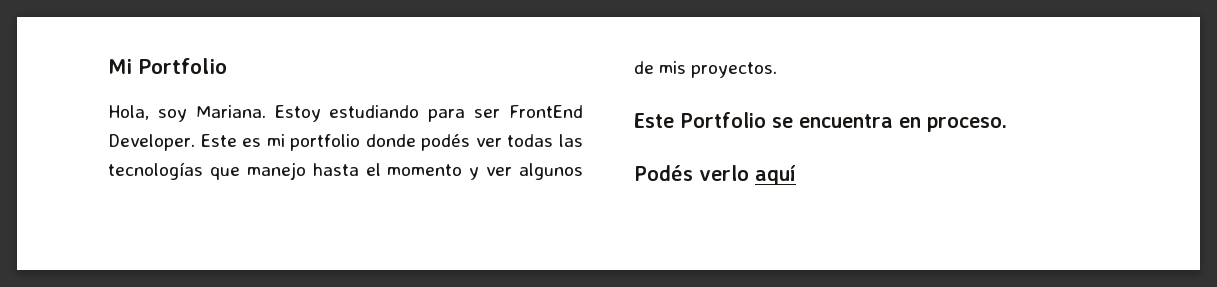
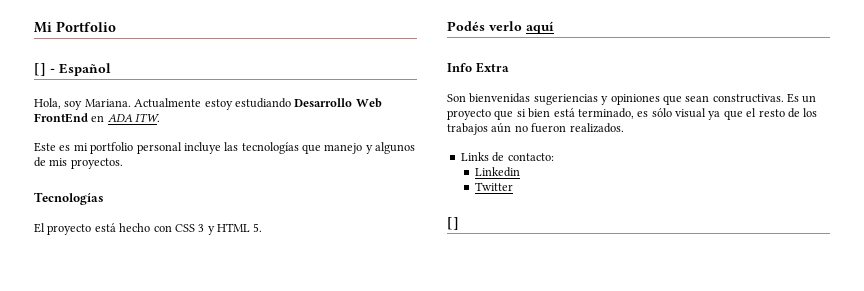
(227, 66) none -> [34,63,111,76] // [] - Español
[274,105,584,122] [108,134,583,151] [108,162,583,180] [634,61,778,78] [634,112,1007,132] [634,164,796,185] Estoy estudiando para ser FrontEnd Developer. Este es mi portfolio donde podés ver todas las tecnologías que manejo hasta el momento y ver algunos de mis proyectos. // Este Portfolio se encuentra en proceso. // Podés verlo aquí -> [134,98,382,110] [34,113,161,123] [34,142,416,154] [34,157,123,169] [34,192,104,205] [34,223,263,235] [447,21,554,34] [447,62,509,73] [447,93,817,105] [447,108,818,120] [447,122,624,135] [460,152,554,162] [475,167,521,177] [475,182,514,191] [447,217,459,230] Actualmente estoy estudiando Desarrollo Web FrontEnd en ADA ITW. // Este es mi portfolio personal incluye las tecnologías que manejo y algunos de mis proyectos. // Tecnologías // El proyecto está hecho con CSS 3 y HTML 5. // Podés verlo aquí // Info Extra // Son bienvenidas sugeriencias y opiniones que sean constructivas. Es un proyecto que si bien está terminado, es sólo visual ya que el resto de los trabajos aún no fueron realizados. // Links de contacto: // Linkedin // Twitter // []

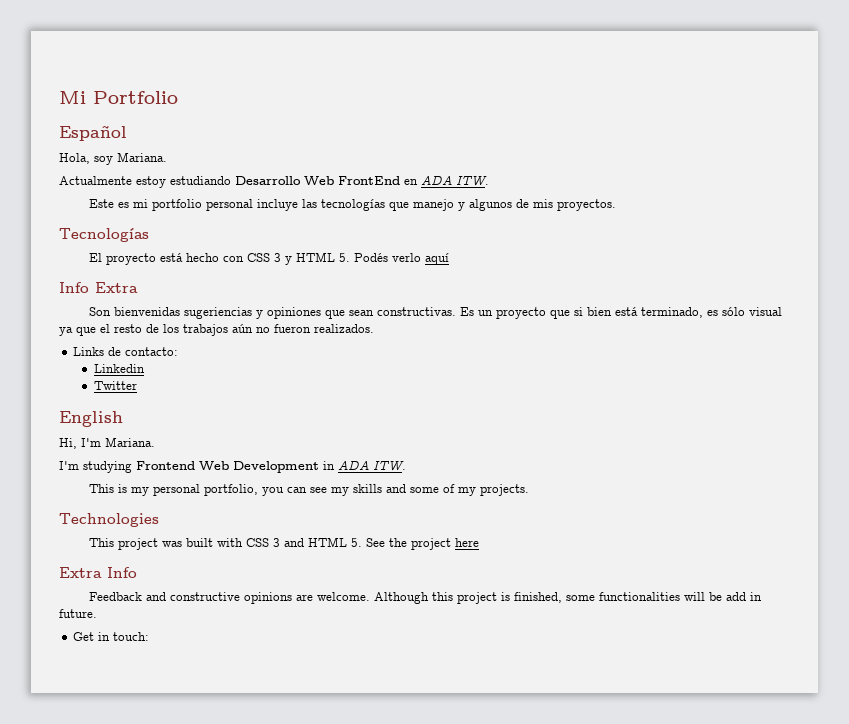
[34,63,55,76] [] - -> (178, 97) none
(131, 103) none -> (167, 157) //
(263, 227) // -> (351, 257) none
[447,217,459,230] [] -> [59,411,123,427] [59,437,155,449] [59,460,406,473] [89,484,530,496] [59,513,159,527] [89,537,480,550] [59,567,137,578] [89,592,763,604] [59,609,97,618] [73,632,150,641] English // Hi, I'm Mariana. // I'm studying Frontend Web Development in ADA ITW. // This is my personal portfolio, you can see my skills and some of my projects. // Technologies // This project was built with CSS 3 and HTML 5. See the project here // Extra Info // Feedback and constructive opinions are welcome. Although this project is finished, some functionalities will be add in future. // Get in touch:

